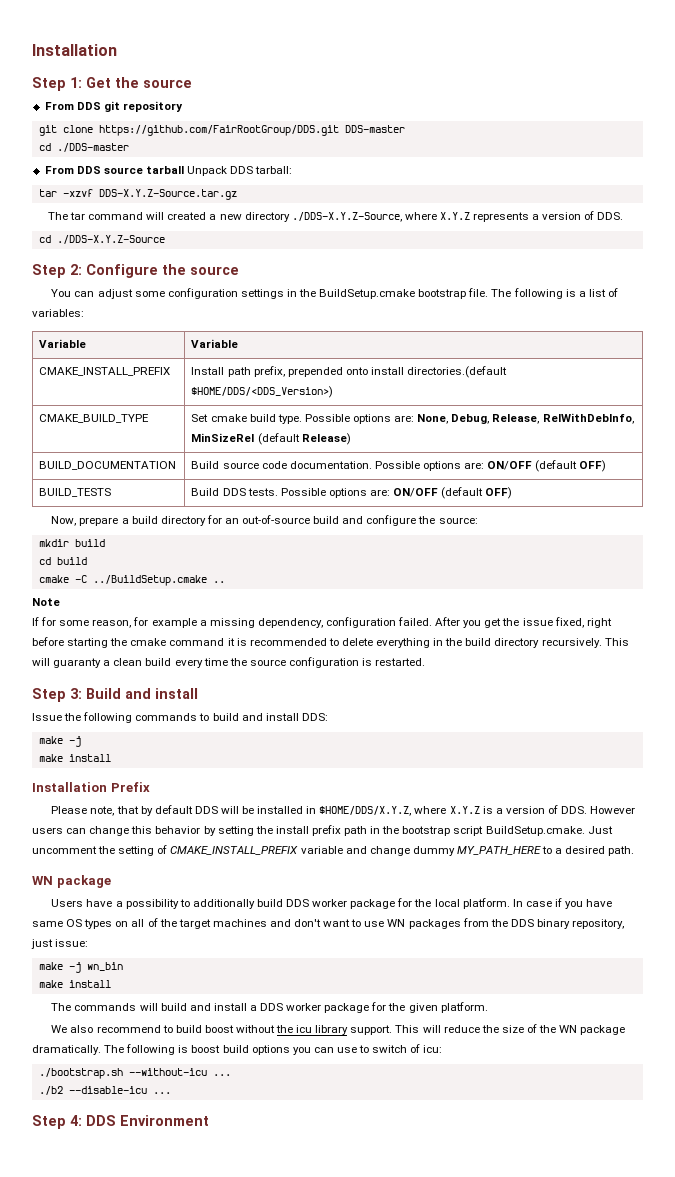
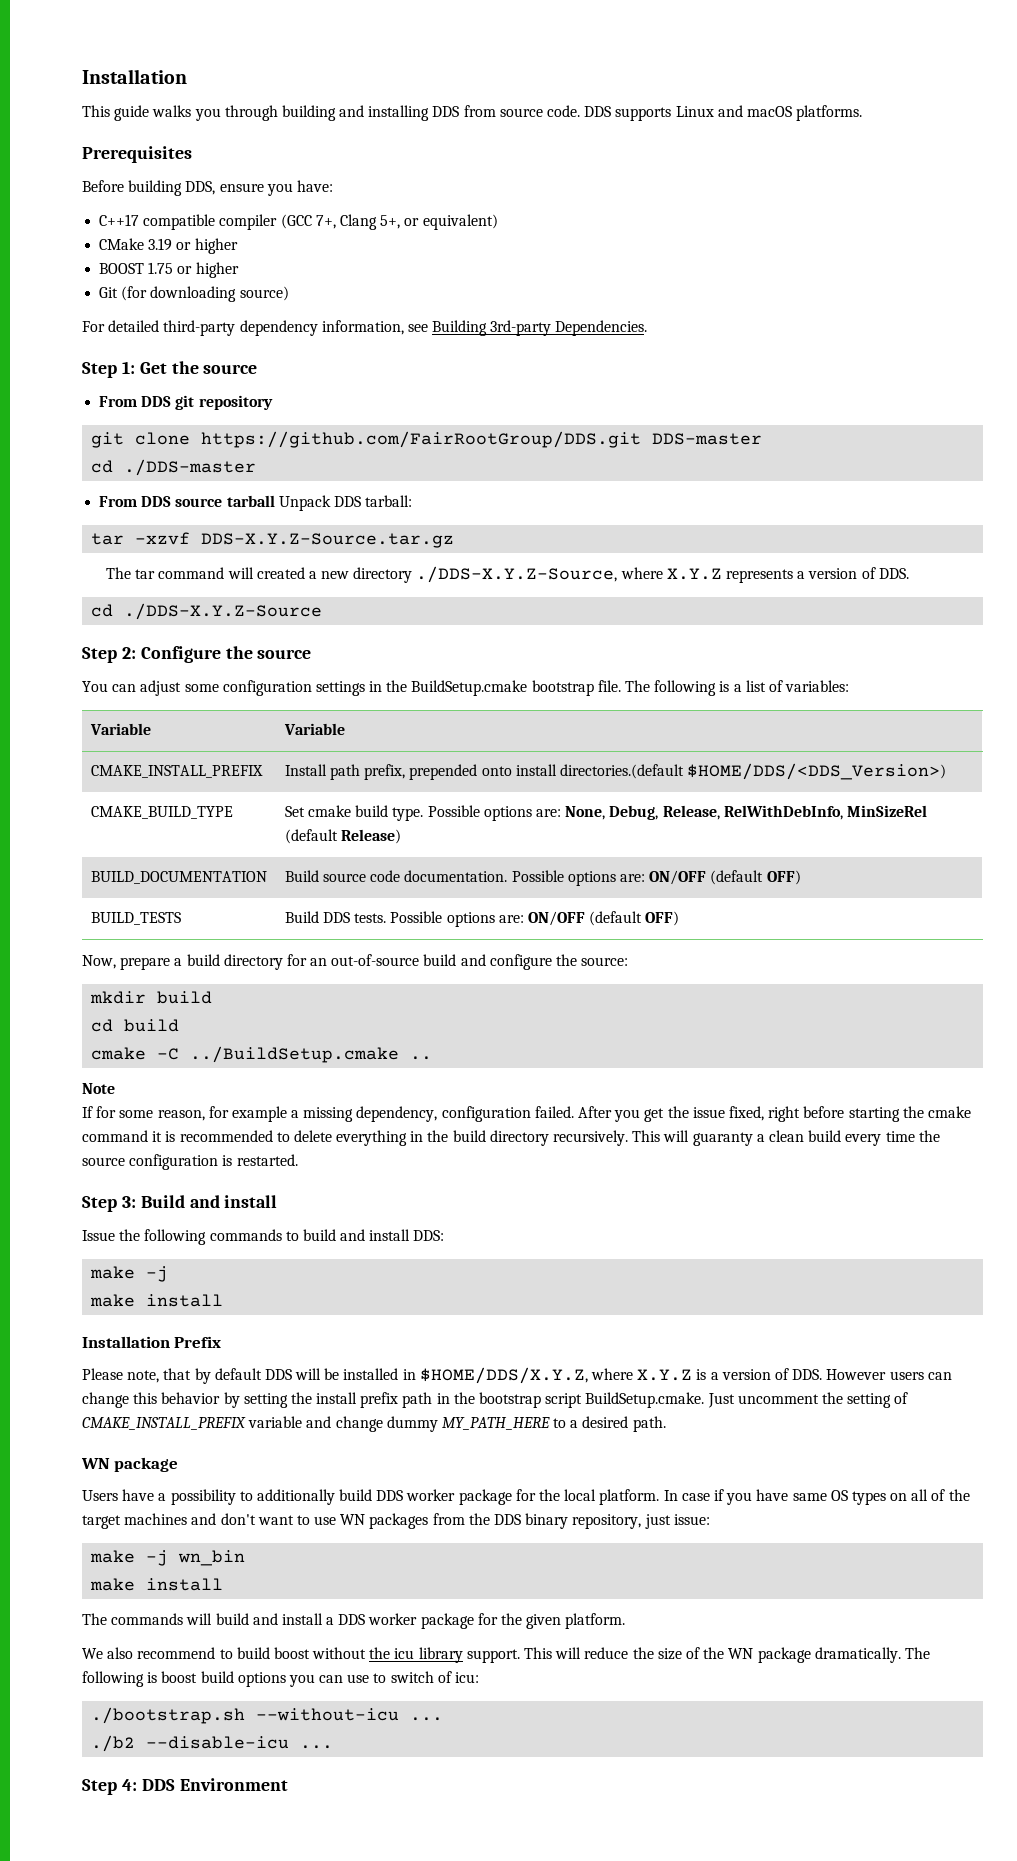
[32,44,117,56] Installation -> [82,69,187,84] [82,105,863,121] [82,146,192,163] [82,180,333,196] [99,214,498,230] [99,238,238,254] [99,262,239,278] [99,286,289,302] [82,320,648,336] Installation // This guide walks you through building and installing DDS from source code. DDS supports Linux and macOS platforms. // Prerequisites // Before building DDS, ensure you have: // C++17 compatible compiler (GCC 7+, Clang 5+, or equivalent) // CMake 3.19 or higher // BOOST 1.75 or higher // Git (for downloading source) // For detailed third-party dependency information, see Building 3rd-party Dependencies.

